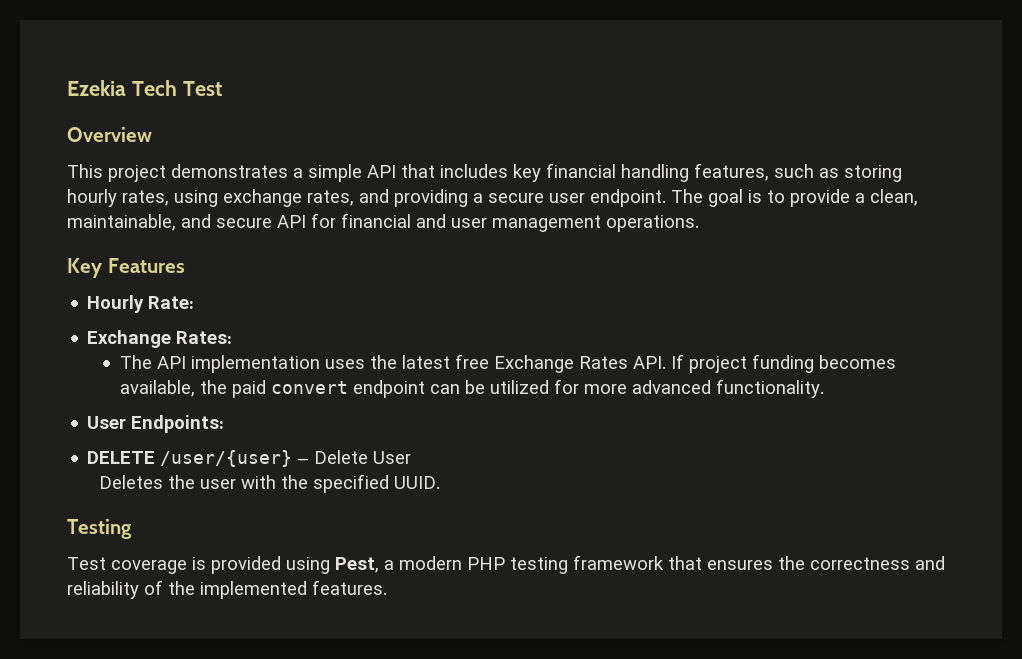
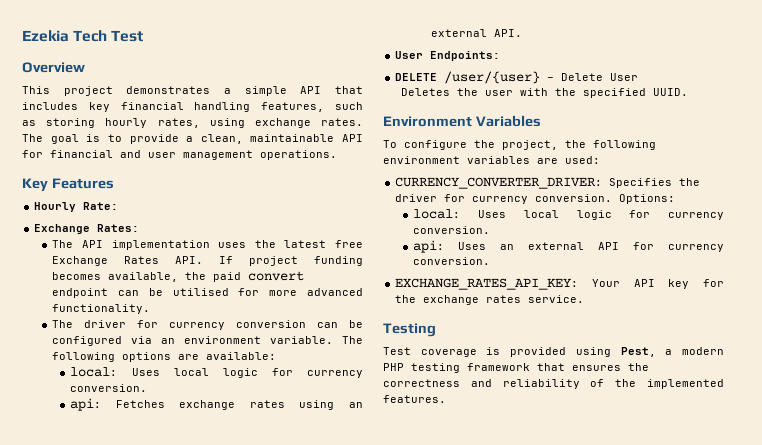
[307,189,666,207] rates, and providing a secure user endpoint. -> [321,118,363,126] rates.
[67,214,272,231] maintainable, and secure -> [250,134,335,142] maintainable
[489,380,549,394] utilized -> [172,288,229,296] utilised
(824, 388) none -> [52,320,363,330] [52,336,363,346] [52,352,277,362] [70,367,363,378] [70,384,148,392] [70,398,363,411] [431,29,523,37] // The driver for currency conversion can be configured via an environment variable. The following options are available: // local: Uses local logic for currency conversion. // api: Fetches exchange rates using an external API.
(441, 482) none -> [383,115,541,127] [383,140,656,150] [383,156,600,164] [395,177,701,189] [395,194,676,204] [413,209,724,220] [413,226,491,234] [413,240,724,253] [413,257,491,265] [395,278,724,290] [395,295,585,305] // Environment Variables // To configure the project, the following environment variables are used: // CURRENCY_CONVERTER_DRIVER: Specifies the driver for currency conversion. Options: // local: Uses local logic for currency conversion. // api: Uses an external API for currency conversion. // EXCHANGE_RATES_API_KEY: Your API key for the exchange rates service.

